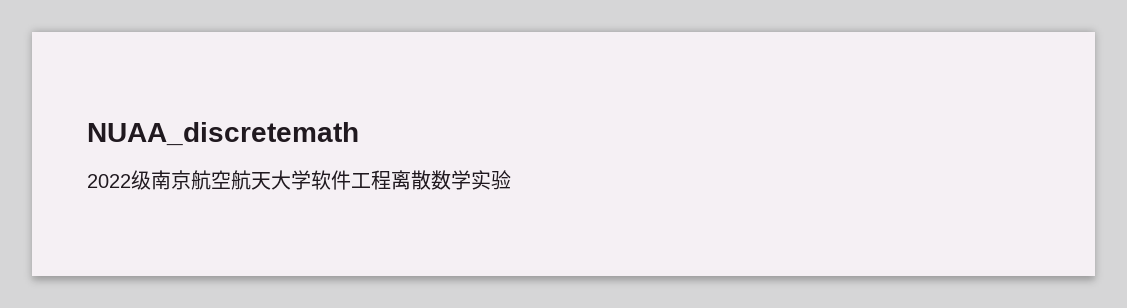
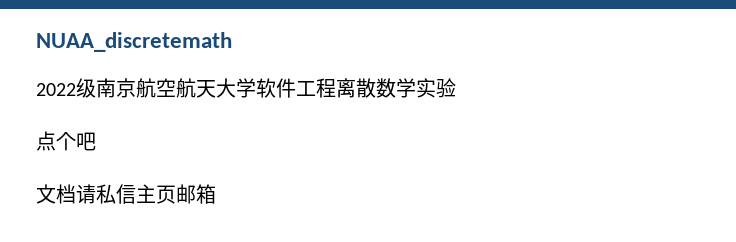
(511, 180) none -> [36,131,96,151] [36,184,216,204] // 点个吧 // 文档请私信主页邮箱

